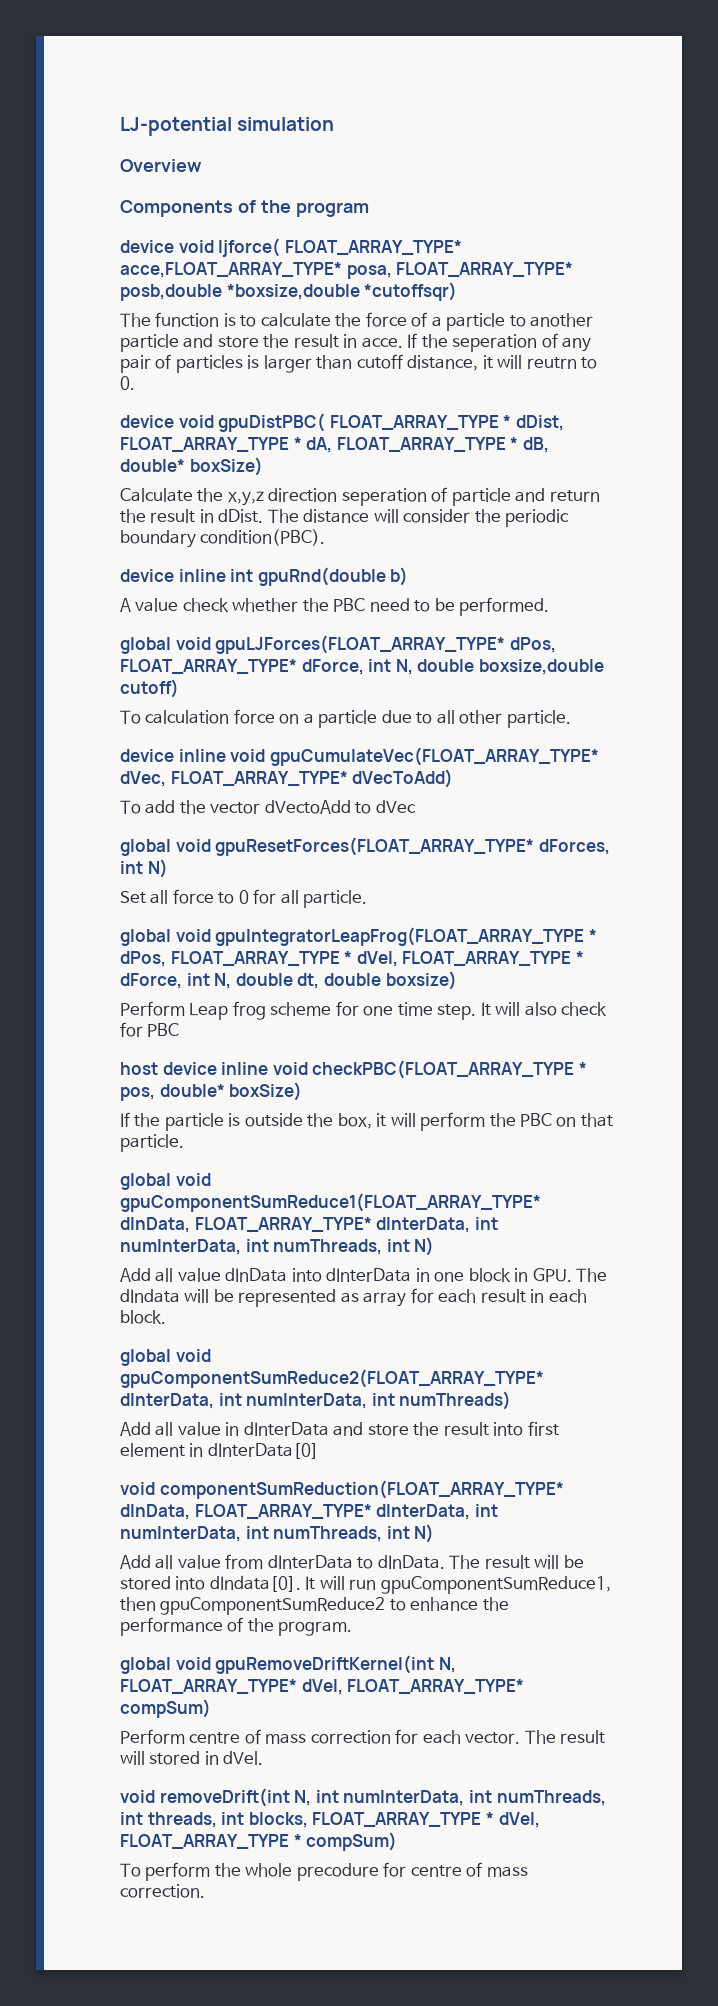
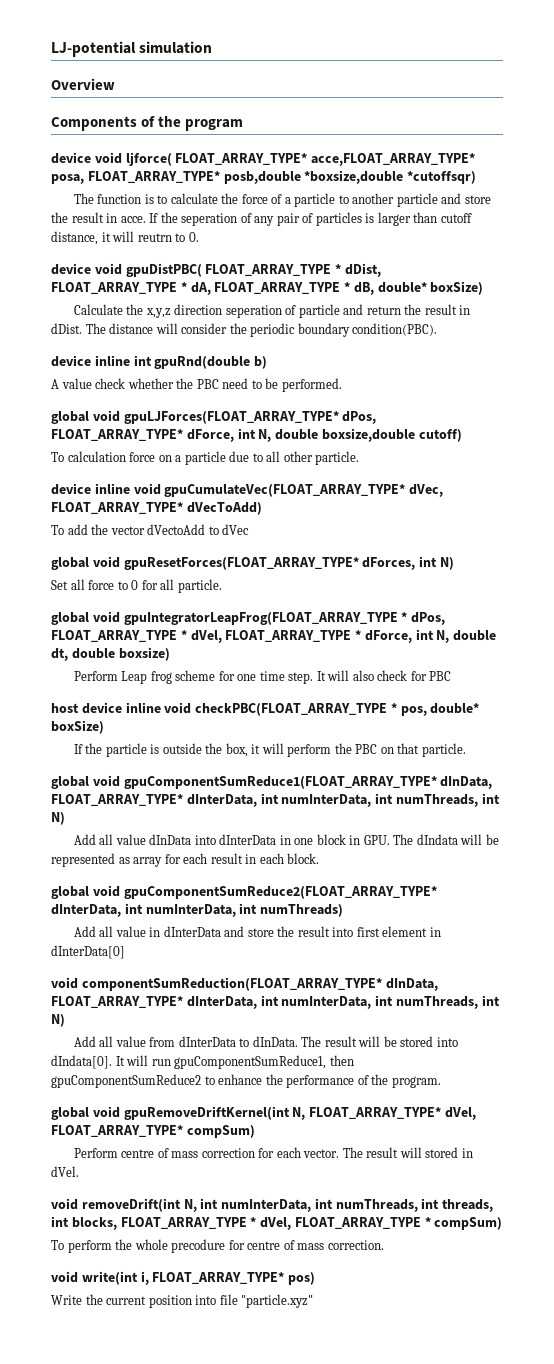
(205, 1891) none -> [51,1271,316,1285] [51,1294,314,1308] // void write(int i, FLOAT_ARRAY_TYPE* pos) // Write the current position into file "particle.xyz"

